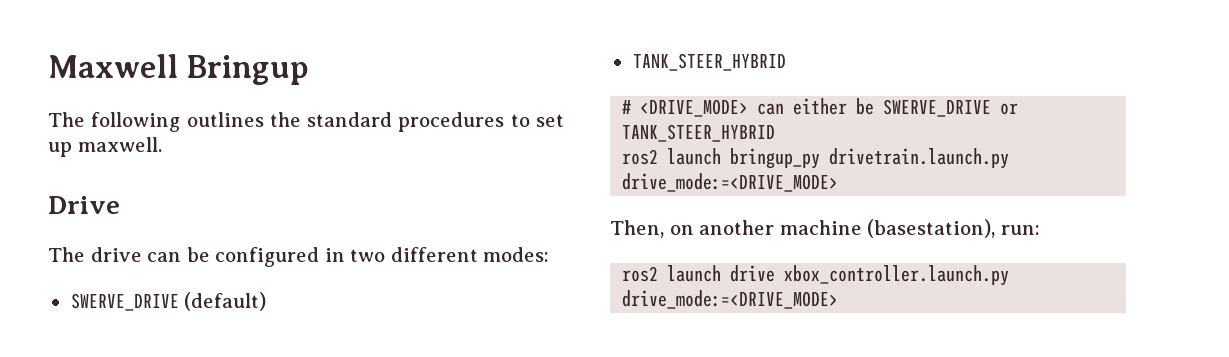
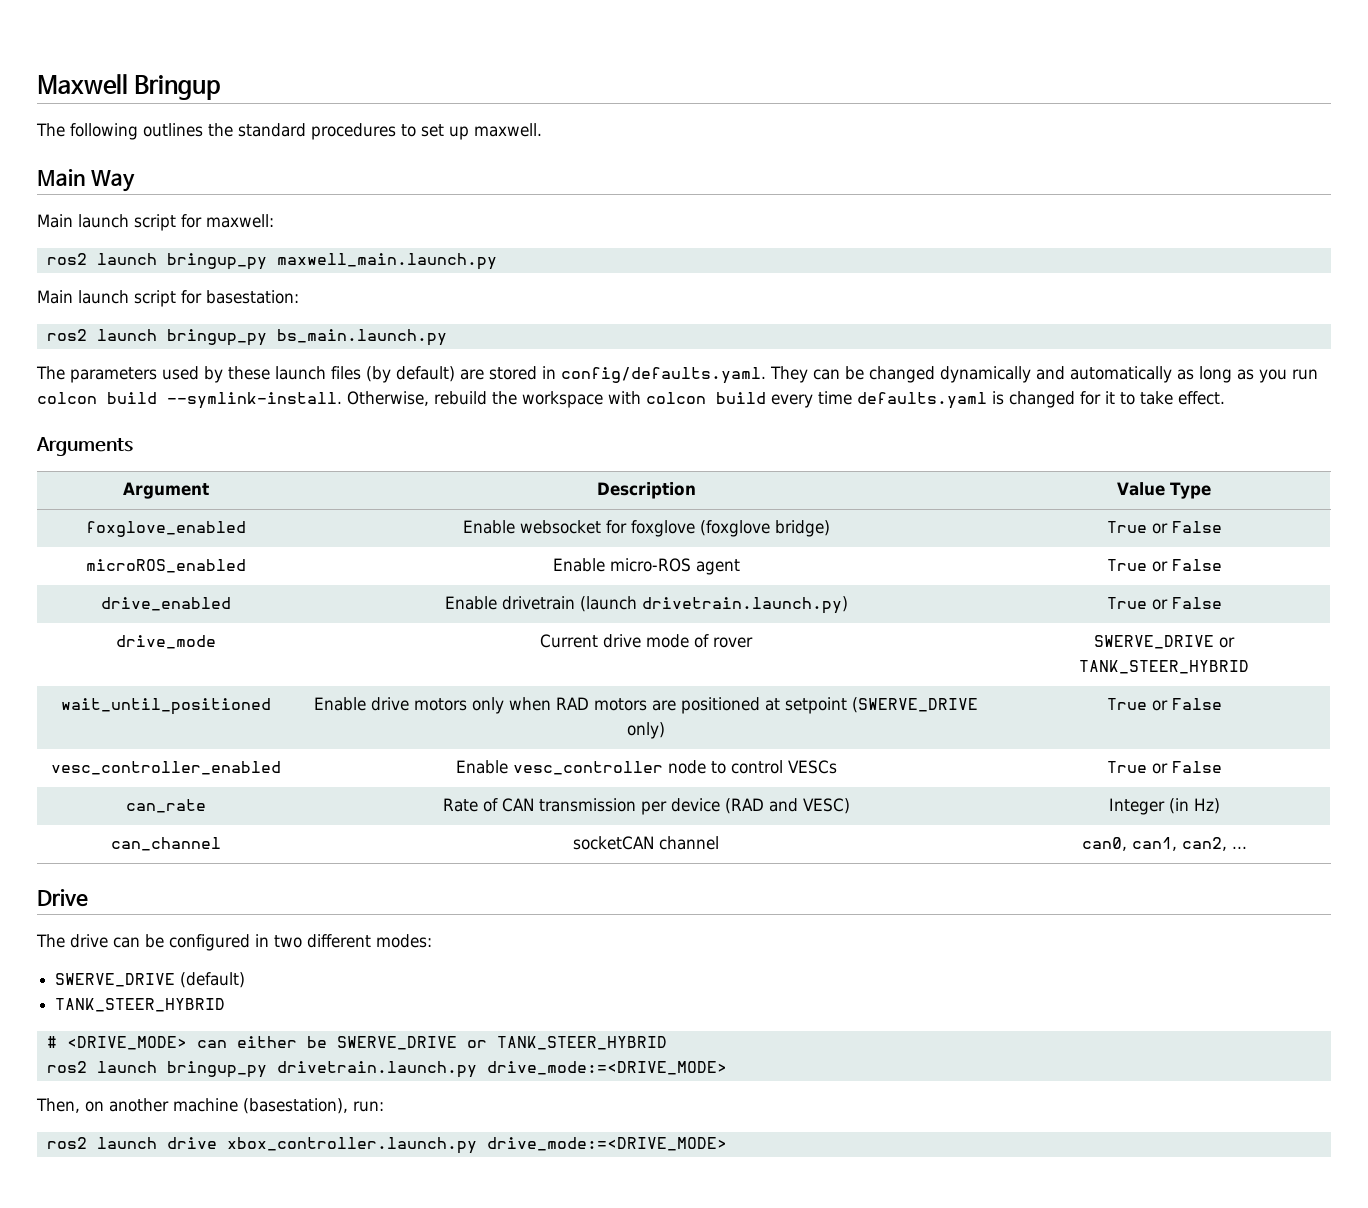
(162, 144) none -> [37,169,135,192] [37,214,274,231] [46,253,497,270] [37,290,299,307] [46,329,447,346] [36,366,1318,384] [37,391,1225,409] [36,437,133,456] [123,482,209,499] [596,482,696,499] [1117,482,1211,499] [86,521,246,537] [462,520,830,537] [1106,521,1222,534] [86,559,246,573] [552,558,740,575] [1106,559,1222,572] [101,597,231,611] [444,596,848,614] [1106,597,1222,610] [116,635,216,649] [540,634,754,648] [1094,635,1235,649] [1079,660,1249,674] [61,698,271,715] [314,697,979,714] [627,722,666,739] [1106,698,1222,711] [51,761,281,775] [455,760,837,775] [1106,761,1222,774] [126,799,206,813] [442,798,850,815] [1108,798,1220,815] [111,837,221,851] [573,836,720,850] [1081,837,1247,851] // Main Way // Main launch script for maxwell: // ros2 launch bringup_py maxwell_main.launch.py // Main launch script for basestation: // ros2 launch bringup_py bs_main.launch.py // The parameters used by these launch files (by default) are stored in config/defaults.yaml. They can be changed dynamically and automatically as long as you run colcon build --symlink-install. Otherwise, rebuild the workspace with colcon build every time defaults.yaml is changed for it to take effect. // Arguments // Argument | Description | Value Type // foxglove_enabled | Enable websocket for foxglove (foxglove bridge) | True or False // microROS_enabled | Enable micro-ROS agent | True or False // drive_enabled | Enable drivetrain (launch drivetrain.launch.py) | True or False // drive_mode | Current drive mode of rover | SWERVE_DRIVE or TANK_STEER_HYBRID // wait_until_positioned | Enable drive motors only when RAD motors are positioned at setpoint (SWERVE_DRIVE only) | True or False // vesc_controller_enabled | Enable vesc_controller node to control VESCs | True or False // can_rate | Rate of CAN transmission per device (RAD and VESC) | Integer (in Hz) // can_channel | socketCAN channel | can0, can1, can2, ...

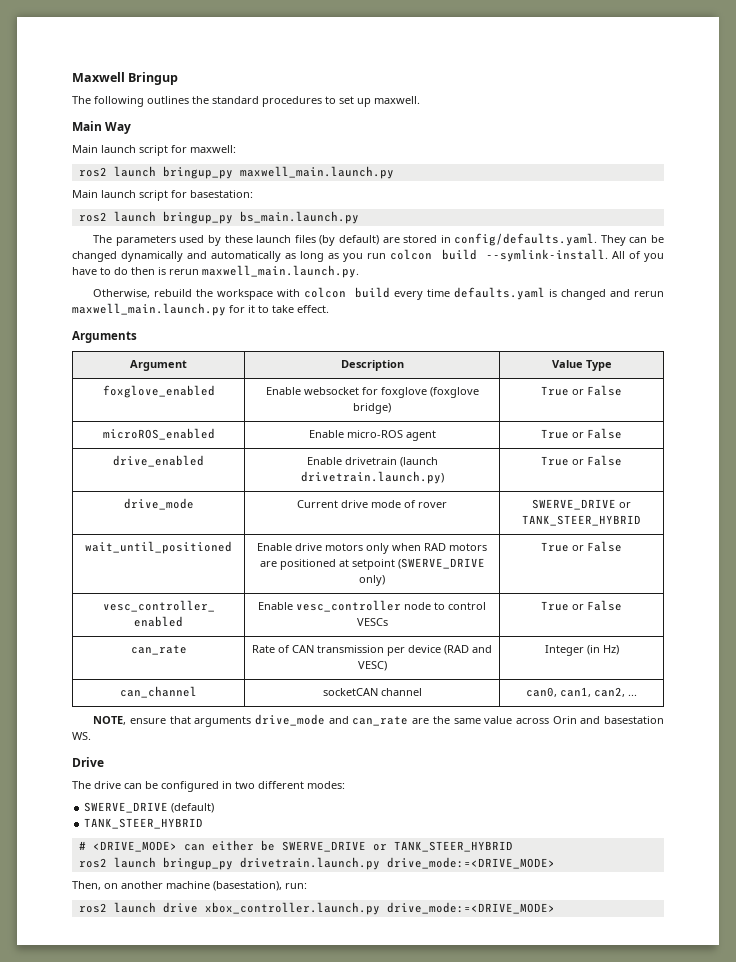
(342, 400) none -> [611,251,664,262] [72,265,359,278] All of you have to do then is rerun maxwell_main.launch.py. //
(1075, 399) none -> [610,289,664,297] [72,303,226,316] and rerun maxwell_main.launch.py
(1247, 847) none -> [93,714,664,727] [72,732,91,740] // NOTE, ensure that arguments drive_mode and can_rate are the same value across Orin and basestation WS.

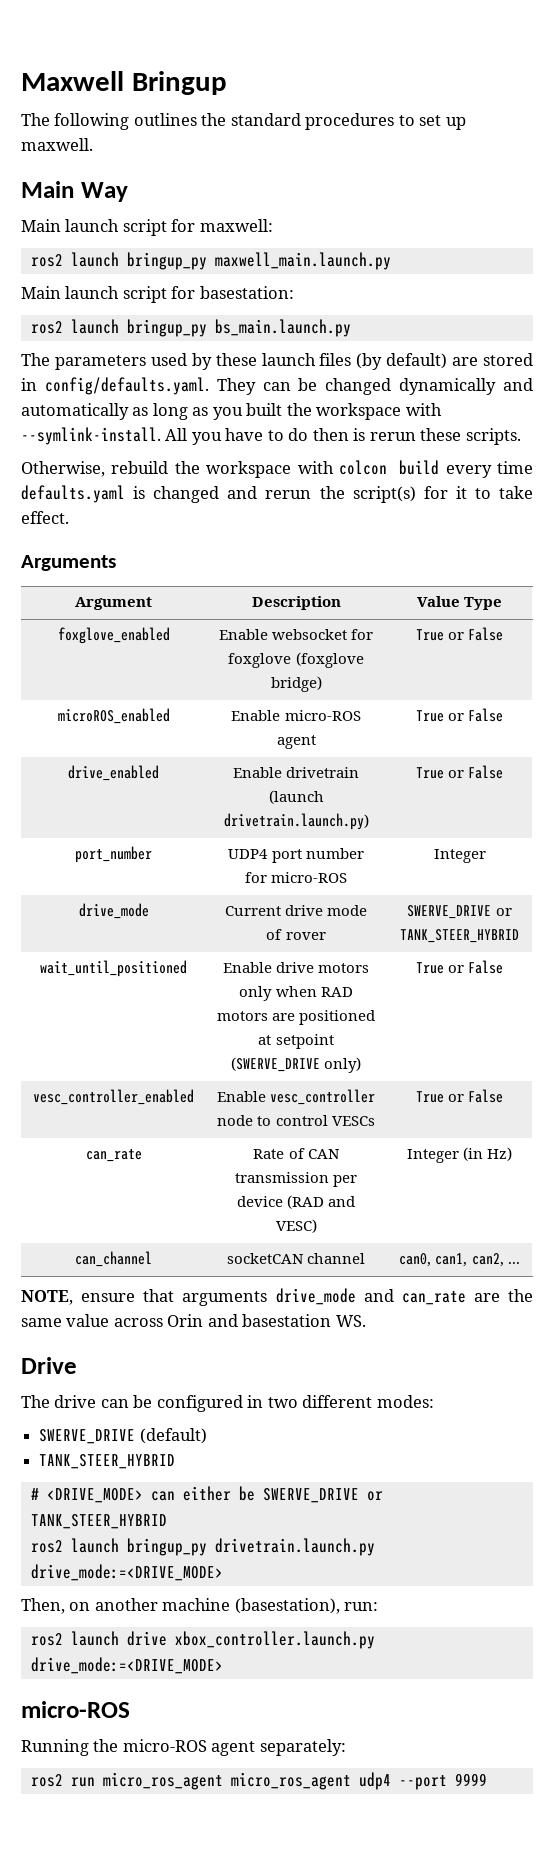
[367,249,477,260] run colcon build -> [246,403,442,420] built the workspace with
[628,251,641,259] of -> (188, 434) none
[202,265,359,278] maxwell_main.launch.py. -> [420,428,521,445] these scripts.
[72,303,226,316] maxwell_main.launch.py -> [319,486,416,503] the script(s)
(622, 460) none -> [75,846,152,863] [228,848,364,863] [244,872,348,883] [433,849,486,863] // port_number | UDP4 port number for micro-ROS | Integer
(555, 908) none -> [21,1701,130,1718] [21,1739,346,1756] [30,1772,487,1790] // micro-ROS // Running the micro-ROS agent separately: // ros2 run micro_ros_agent micro_ros_agent udp4 --port 9999

